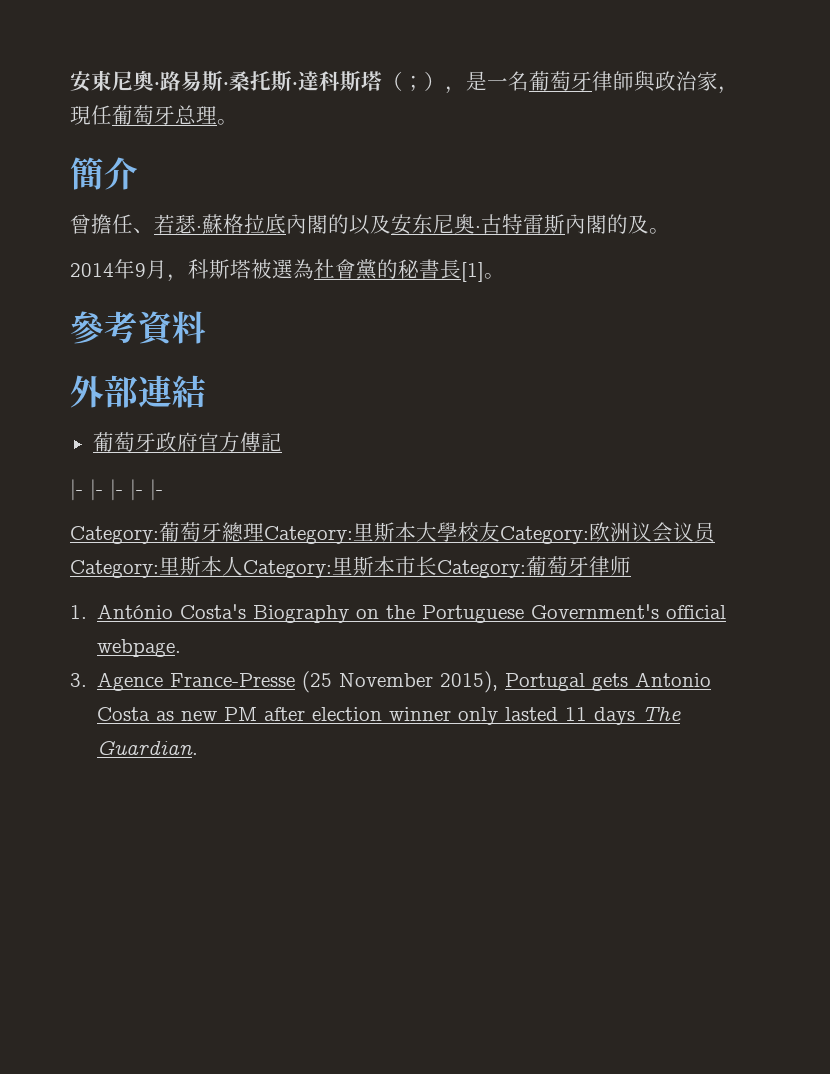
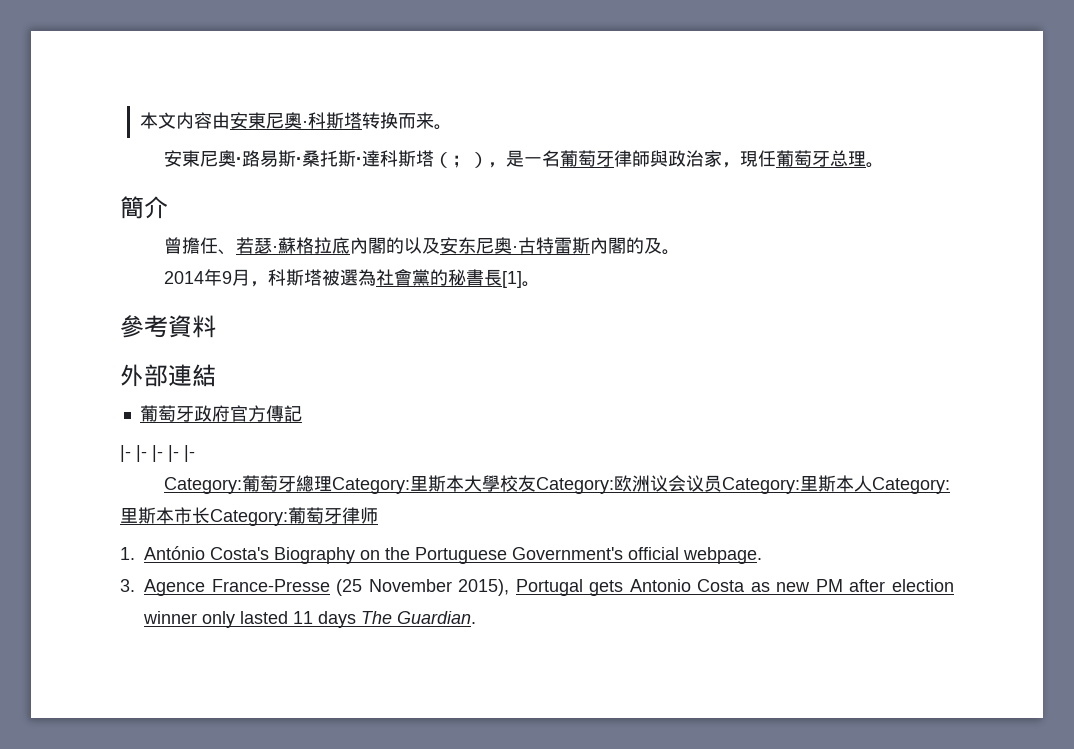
(70, 81) none -> [139,112,452,130] 本文内容由安東尼奧·科斯塔转换而来。 //

